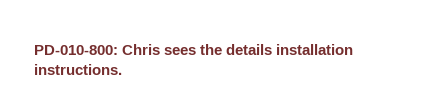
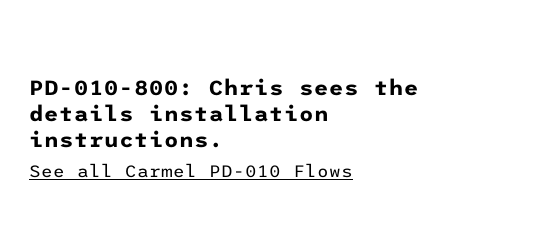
(122, 69) none -> [29,163,353,178] // See all Carmel PD-010 Flows

